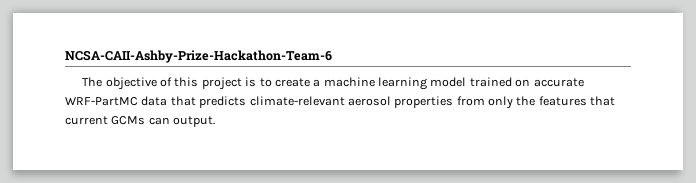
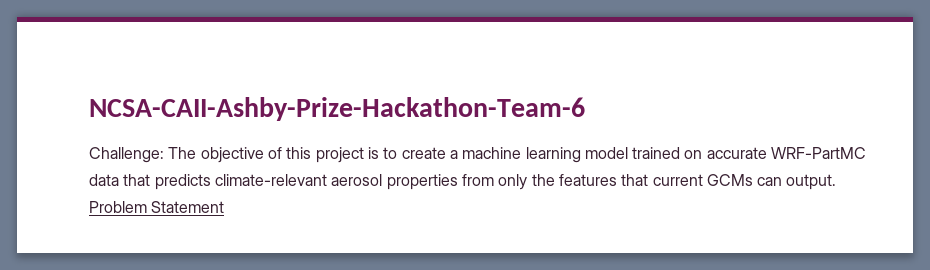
(332, 56) none -> [89,147,164,163] Challenge:
(216, 121) none -> [89,201,225,213] Problem Statement

